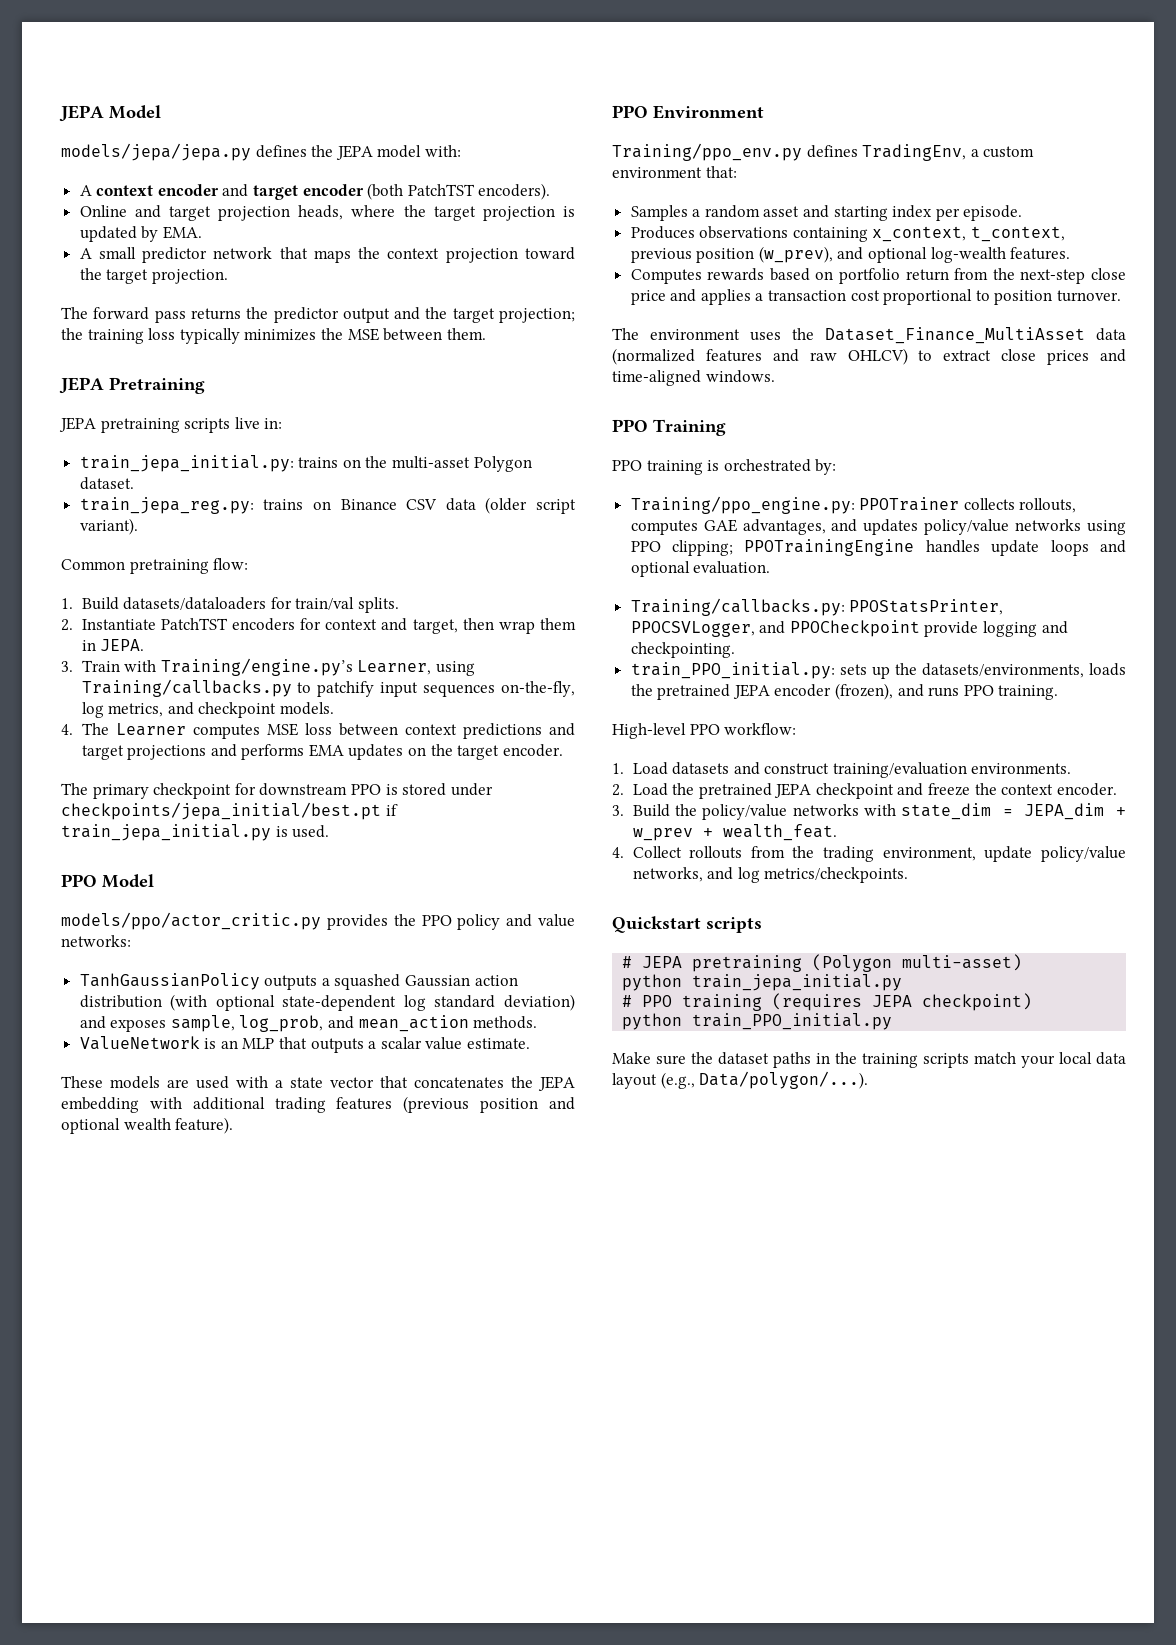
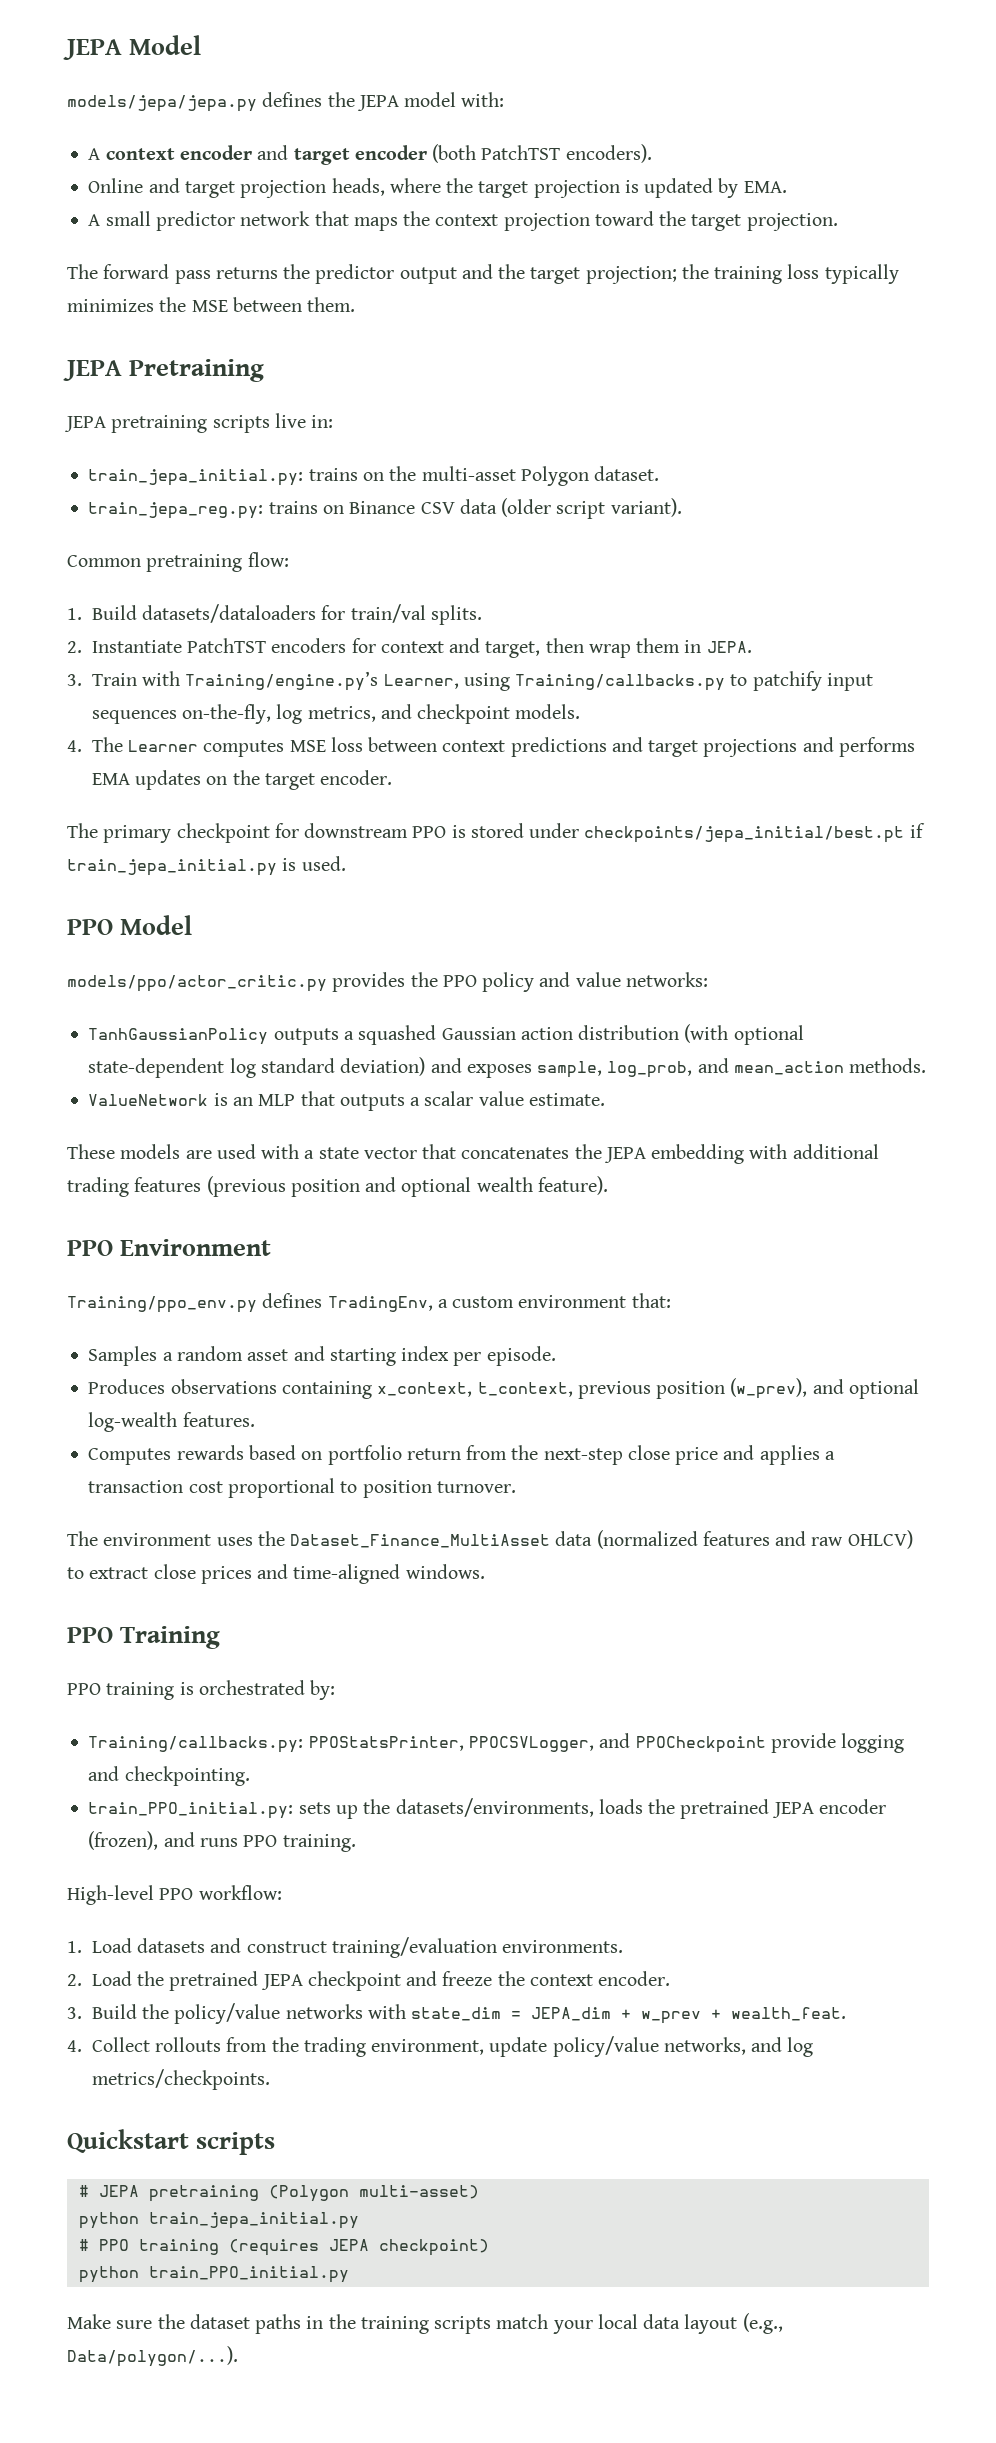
[630,496,1077,514] [630,519,1126,535] [630,539,1126,556] [630,561,771,577] // Training/ppo_engine.py: PPOTrainer collects rollouts, computes GAE advantages, and updates policy/value networks using PPO clipping; PPOTrainingEngine handles update loops and optional evaluation. -> (336, 1690) none

